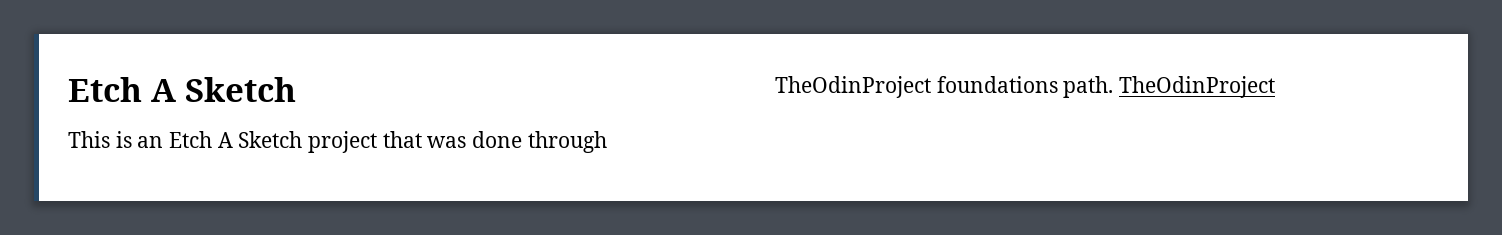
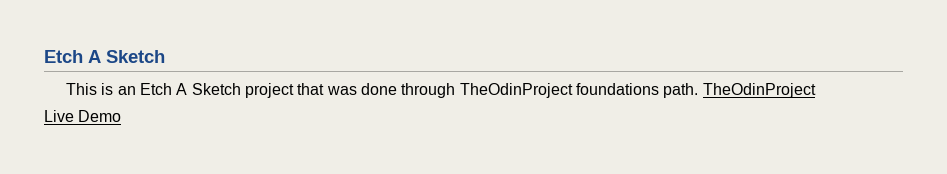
(1276, 87) none -> [44,110,122,122] // Live Demo

